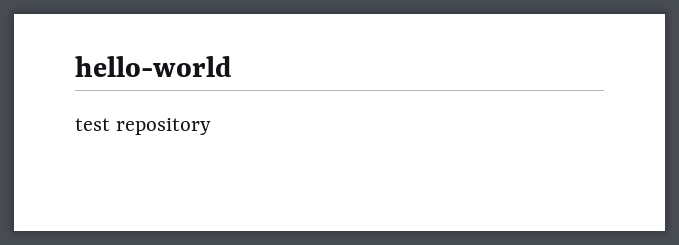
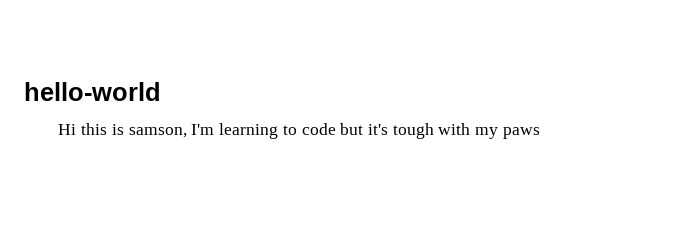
[75,118,212,135] test repository -> [58,123,540,139] Hi this is samson, I'm learning to code but it's tough with my paws

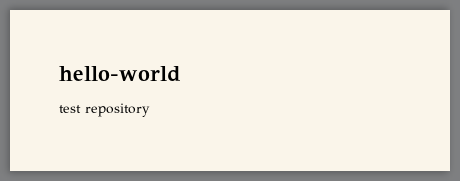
[58,123,540,139] Hi this is samson, I'm learning to code but it's tough with my paws -> [59,103,150,117] test repository

